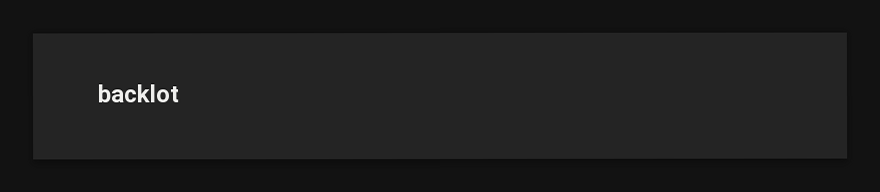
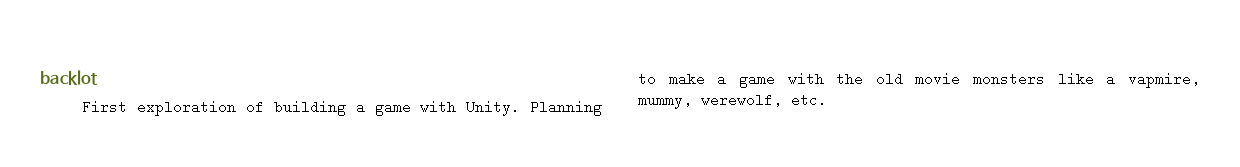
(180, 93) none -> [82,100,602,116] [638,72,1200,88] [638,93,827,109] // First exploration of building a game with Unity. Planning to make a game with the old movie monsters like a vapmire, mummy, werewolf, etc.

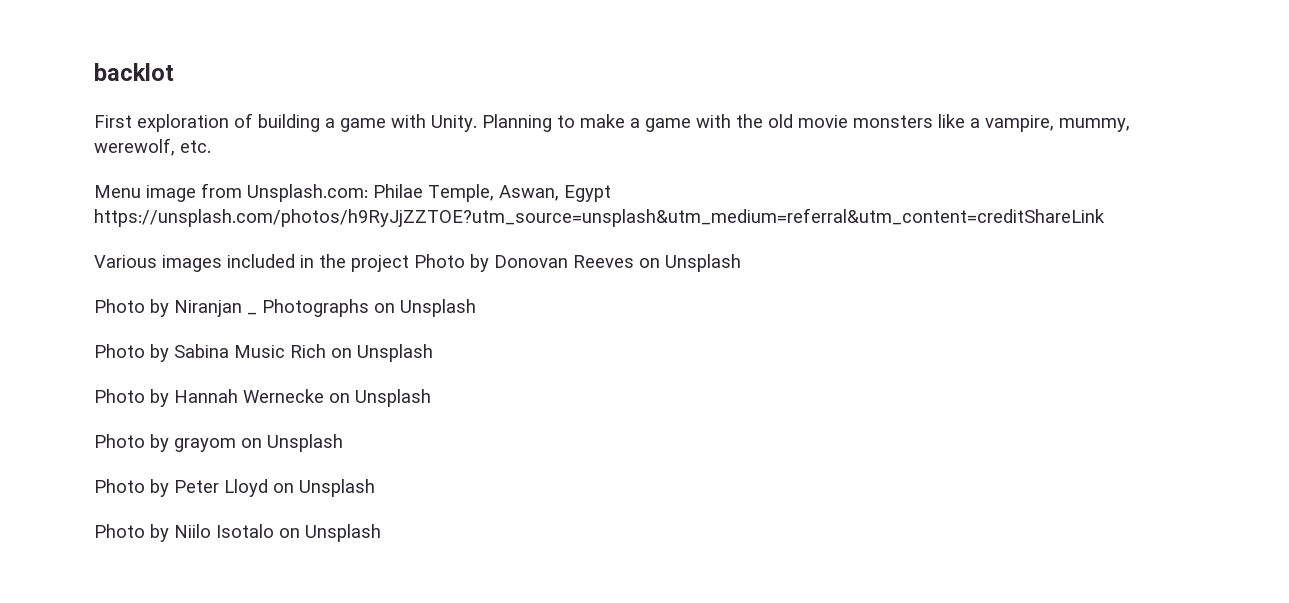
[1128,72,1200,88] vapmire, -> [985,115,1054,132] vampire,
(827, 100) none -> [94,183,611,202] [94,208,1105,227] [94,254,741,272] [94,299,476,317] [94,344,433,362] [94,389,431,407] [94,434,343,452] [94,479,375,497] [94,524,381,542] // Menu image from Unsplash.com: Philae Temple, Aswan, Egypt https://unsplash.com/photos/h9RyJjZZTOE?utm_source=unsplash&utm_medium=referral&utm_content=creditShareLink // Various images included in the project Photo by Donovan Reeves on Unsplash // Photo by Niranjan _ Photographs on Unsplash // Photo by Sabina Music Rich on Unsplash // Photo by Hannah Wernecke on Unsplash // Photo by grayom on Unsplash // Photo by Peter Lloyd on Unsplash // Photo by Niilo Isotalo on Unsplash

